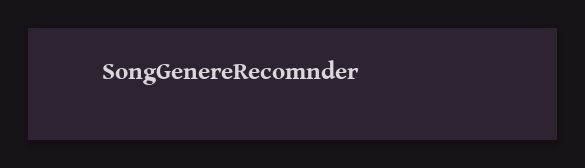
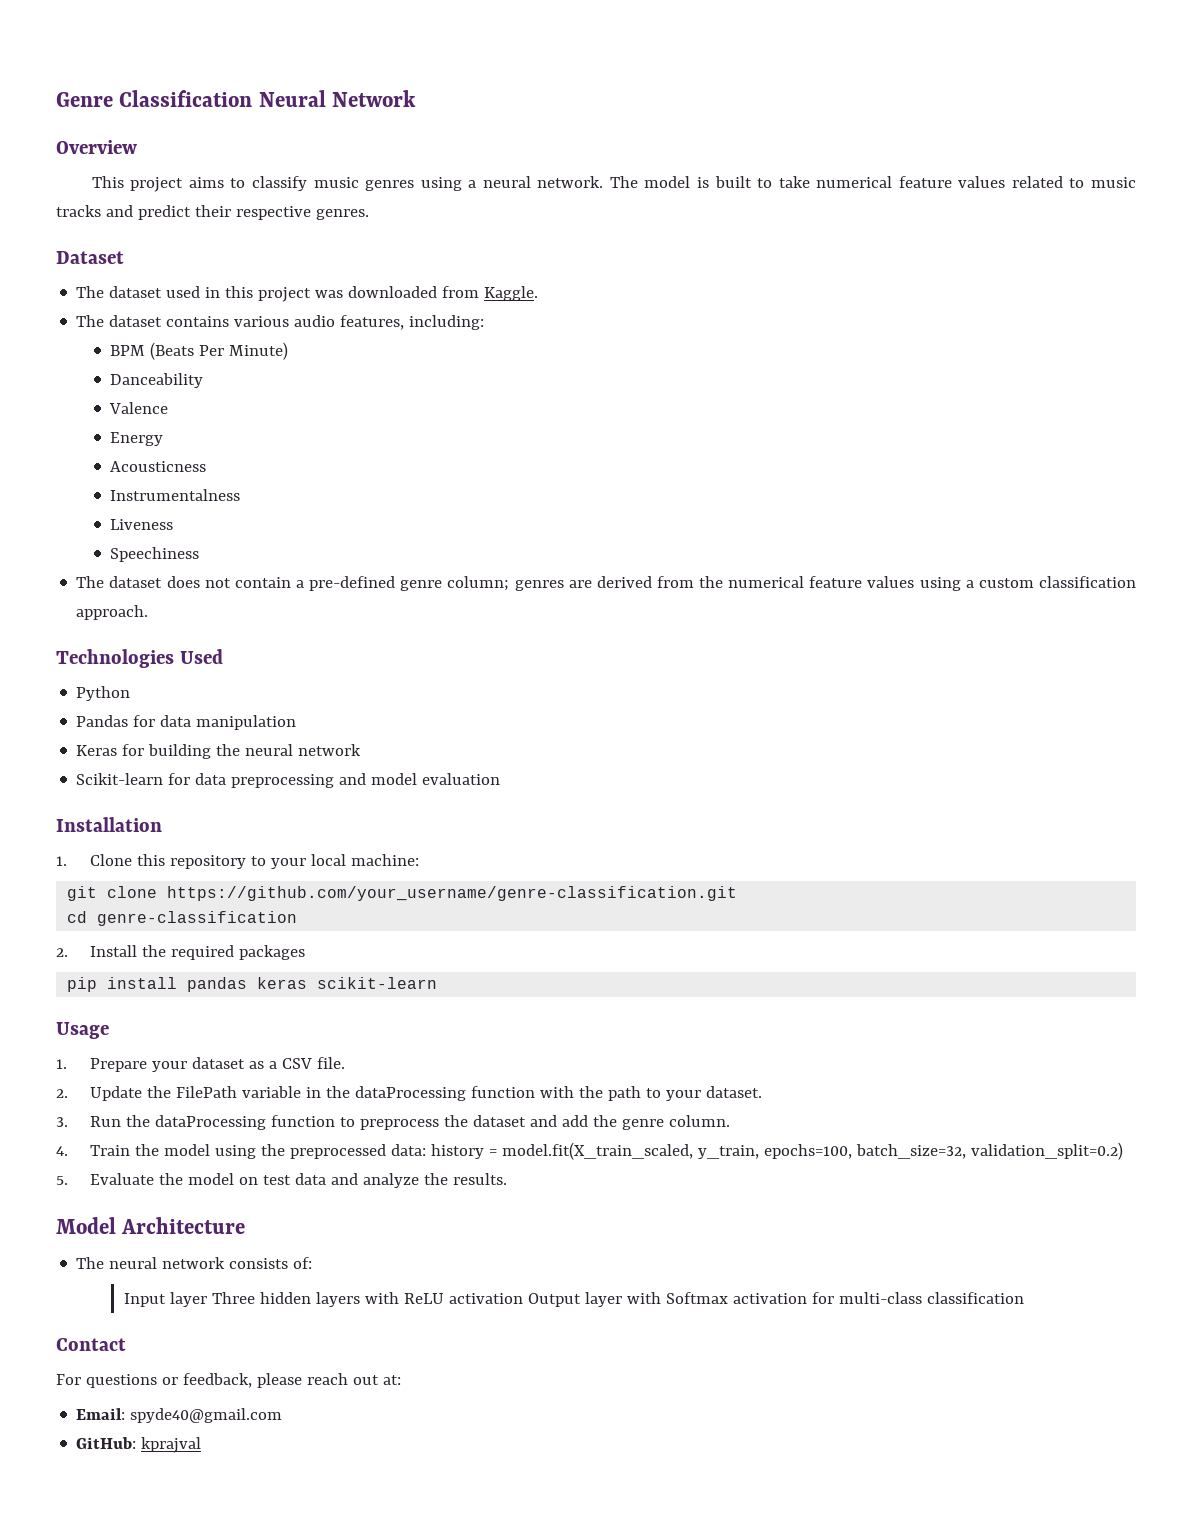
[102,60,359,85] SongGenereRecomnder -> [56,90,417,107] [56,140,137,154] [91,176,1136,192] [56,205,369,220] [56,251,124,264] [76,286,539,302] [76,315,485,330] [110,342,289,360] [110,373,204,388] [109,402,169,414] [110,432,164,446] [110,461,207,472] [110,489,241,501] [110,519,174,530] [110,547,200,562] [76,576,1137,591] [76,605,149,620] [56,649,223,668] [76,686,131,701] [76,715,297,730] [76,744,362,759] [76,773,501,788] [56,817,162,832] [56,854,420,869] [67,886,738,901] [67,911,298,926] [56,945,306,960] [67,977,438,992] [56,1022,109,1039] [56,1057,346,1072] [56,1086,763,1101] [56,1115,731,1130] [56,1142,1124,1160] [56,1173,508,1188] [56,1217,246,1234] [76,1257,313,1269] [124,1292,1025,1307] [56,1338,126,1351] [56,1373,401,1388] [76,1408,283,1423] [76,1437,202,1453] Genre Classification Neural Network // Overview // This project aims to classify music genres using a neural network. The model is built to take numerical feature values related to music tracks and predict their respective genres. // Dataset // The dataset used in this project was downloaded from Kaggle. // The dataset contains various audio features, including: // BPM (Beats Per Minute) // Danceability // Valence // Energy // Acousticness // Instrumentalness // Liveness // Speechiness // The dataset does not contain a pre-defined genre column; genres are derived from the numerical feature values using a custom classification approach. // Technologies Used // Python // Pandas for data manipulation // Keras for building the neural network // Scikit-learn for data preprocessing and model evaluation // Installation // 1. Clone this repository to your local machine: // git clone https://github.com/your_username/genre-classification.git // cd genre-classification // 2. Install the required packages // pip install pandas keras scikit-learn // Usage // 1. Prepare your dataset as a CSV file. // 2. Update the FilePath variable in the dataProcessing function with the path to your dataset. // 3. Run the dataProcessing function to preprocess the dataset and add the genre column. // 4. Train the model using the preprocessed data: history = model.fit(X_train_scaled, y_train, epochs=100, batch_size=32, validation_split=0.2) // 5. Evaluate the model on test data and analyze the results. // Model Architecture // The neural network consists of: // Input layer Three hidden layers with ReLU activation Output layer with Softmax activation for multi-class classification // Contact // For questions or feedback, please reach out at: // Email: spyde40@gmail.com // GitHub: kprajval

